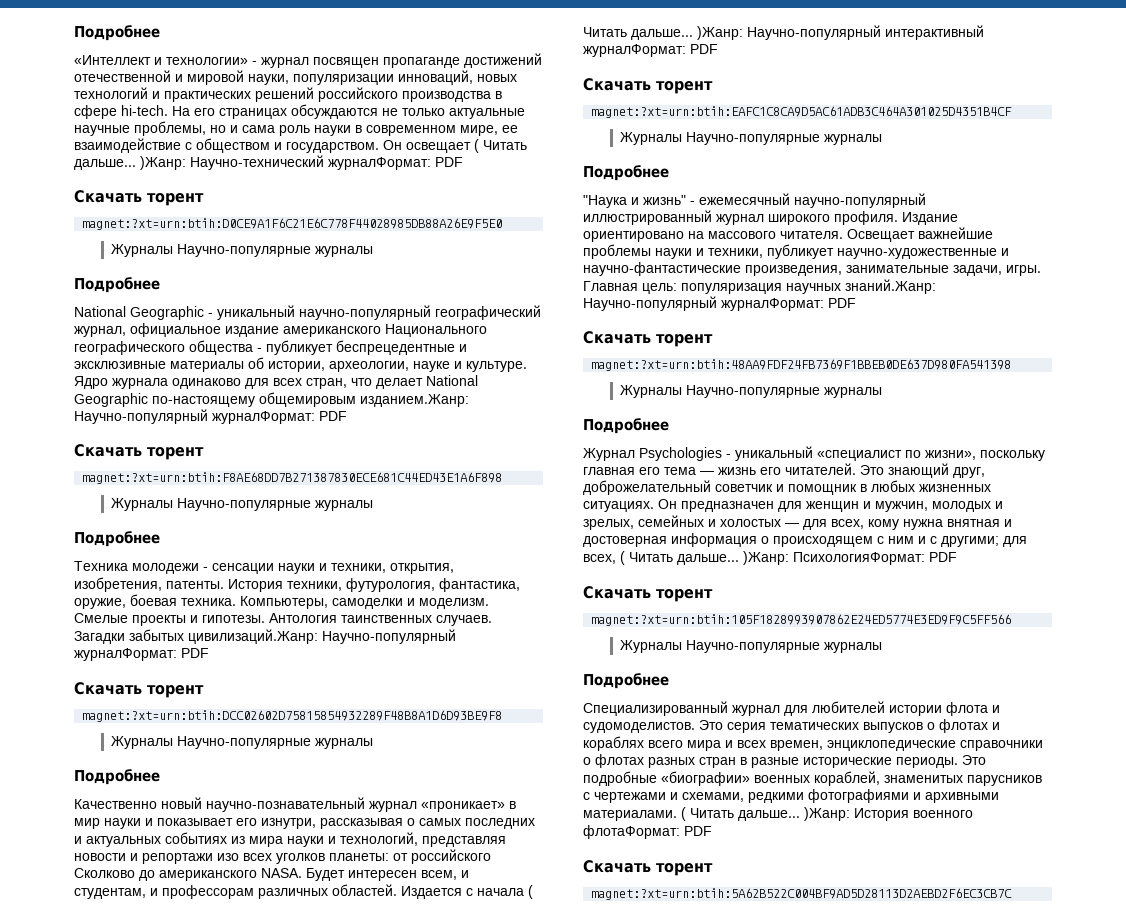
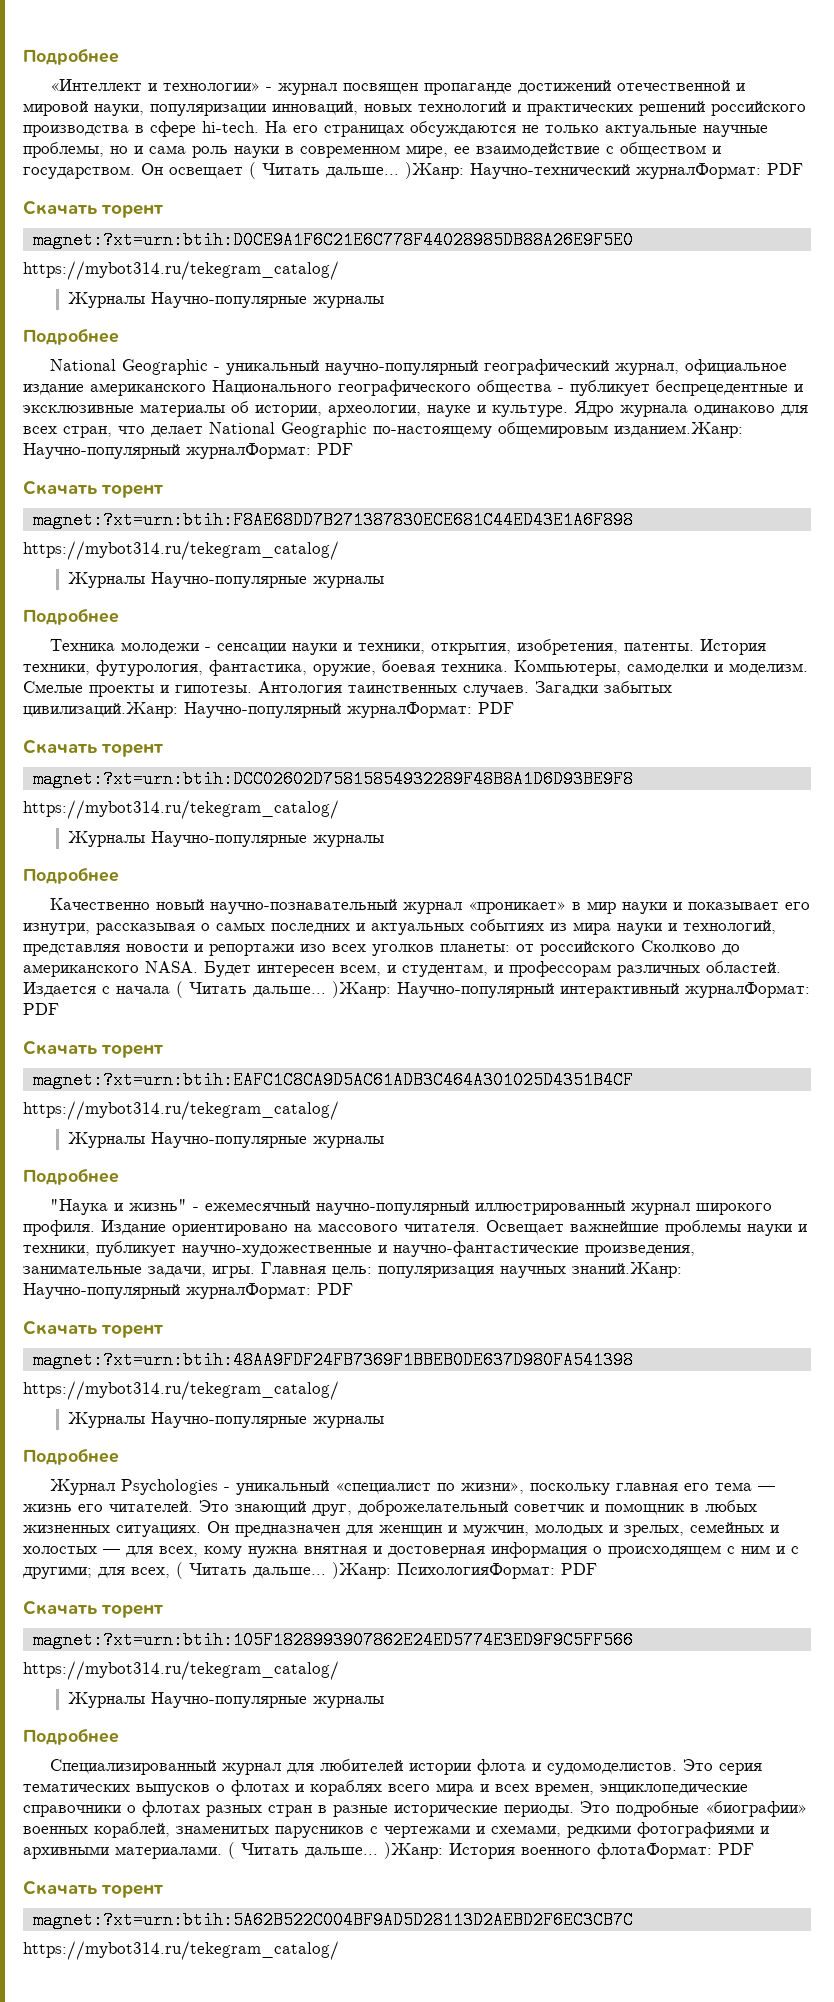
(503, 224) none -> [23,261,339,280] // https://mybot314.ru/tekegram_catalog/
(503, 478) none -> [23,541,339,560] // https://mybot314.ru/tekegram_catalog/
(503, 716) none -> [23,800,339,819] // https://mybot314.ru/tekegram_catalog/
(1013, 112) none -> [23,1101,339,1120] // https://mybot314.ru/tekegram_catalog/
(1012, 365) none -> [23,1381,339,1400] // https://mybot314.ru/tekegram_catalog/
(1012, 620) none -> [23,1661,339,1680] // https://mybot314.ru/tekegram_catalog/
(1013, 894) none -> [23,1941,339,1960] // https://mybot314.ru/tekegram_catalog/

